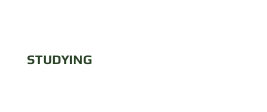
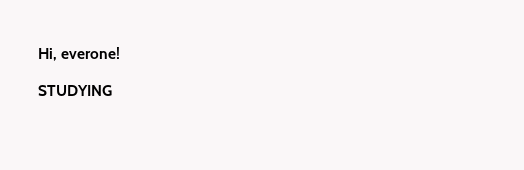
(27, 60) none -> [38,47,121,61] Hi, everone! //

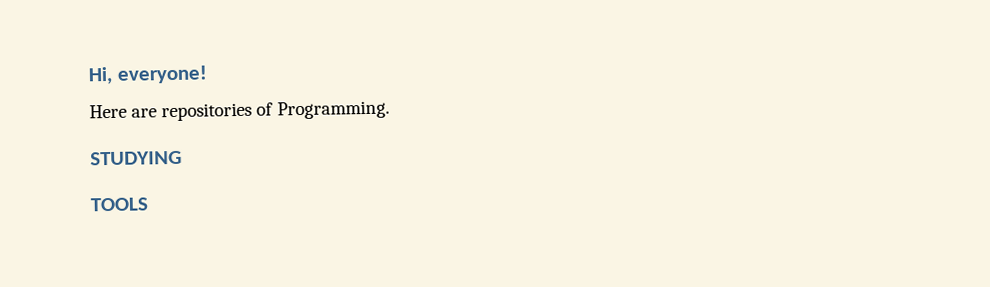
[61,47,121,59] everone! -> [116,65,208,84] [89,100,390,122] everyone! // Here are repositories of Programming.
(112, 90) none -> [90,197,148,212] // TOOLS

